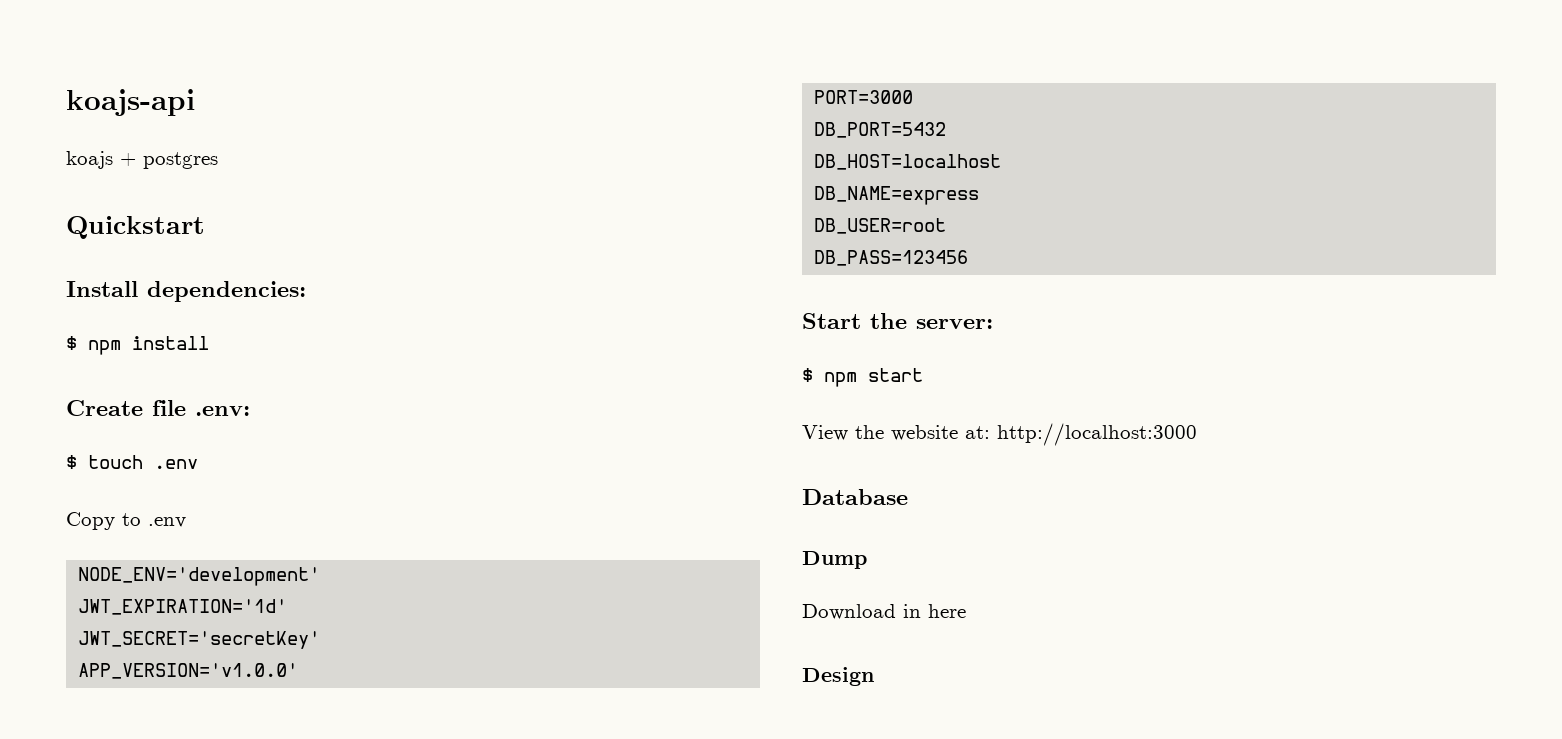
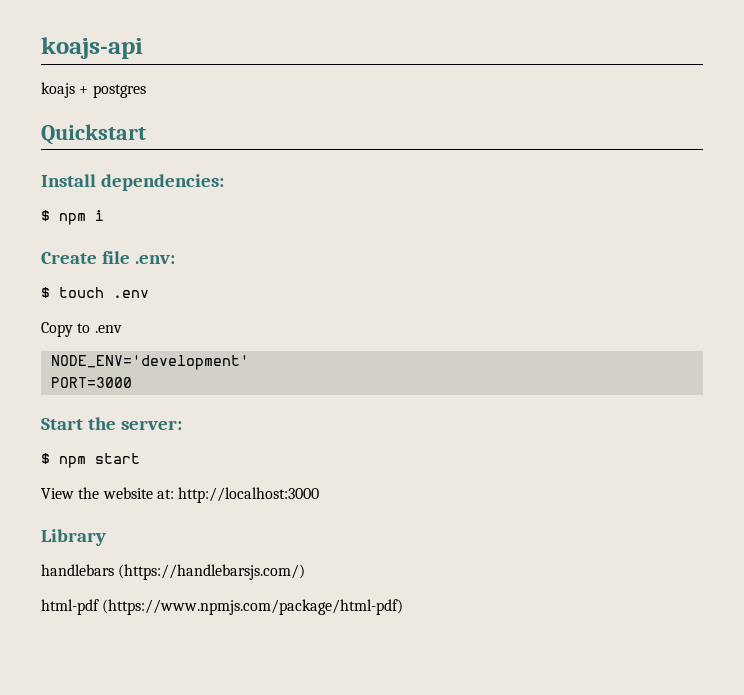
[132,336,209,350] install -> [95,210,104,221] i
[78,599,288,615] [78,631,321,649] [78,663,299,679] [814,90,914,104] [814,122,947,138] [814,154,1002,170] [814,186,980,205] [814,218,947,234] [814,250,969,266] JWT_EXPIRATION='1d' // JWT_SECRET='secretKey' // APP_VERSION='v1.0.0' // PORT=3000 // DB_PORT=5432 // DB_HOST=localhost // DB_NAME=express // DB_USER=root // DB_PASS=123456 -> [50,377,132,388] PORT=3000
[802,489,908,505] [802,551,867,569] [802,604,966,620] [802,667,874,686] Database // Dump // Download in here // Design -> [41,529,106,546] [41,564,306,580] [41,599,404,615] Library // handlebars (https://handlebarsjs.com/) // html-pdf (https://www.npmjs.com/package/html-pdf)

